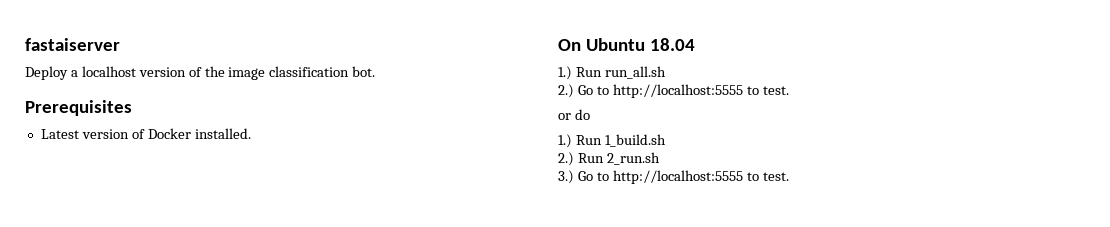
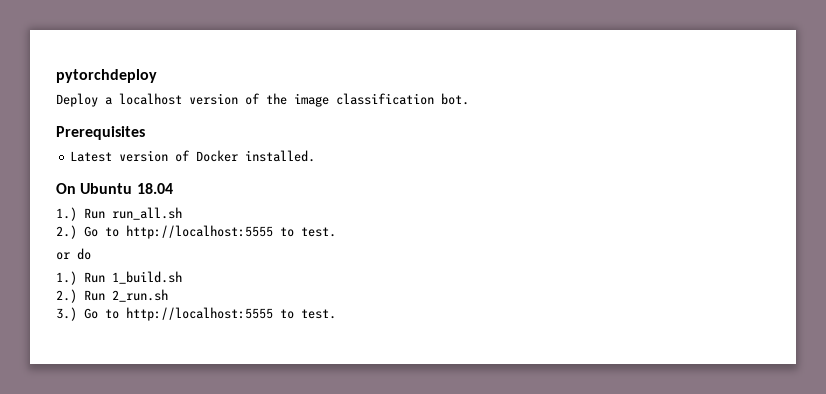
[25,38,120,51] fastaiserver -> [56,69,157,83] pytorchdeploy

